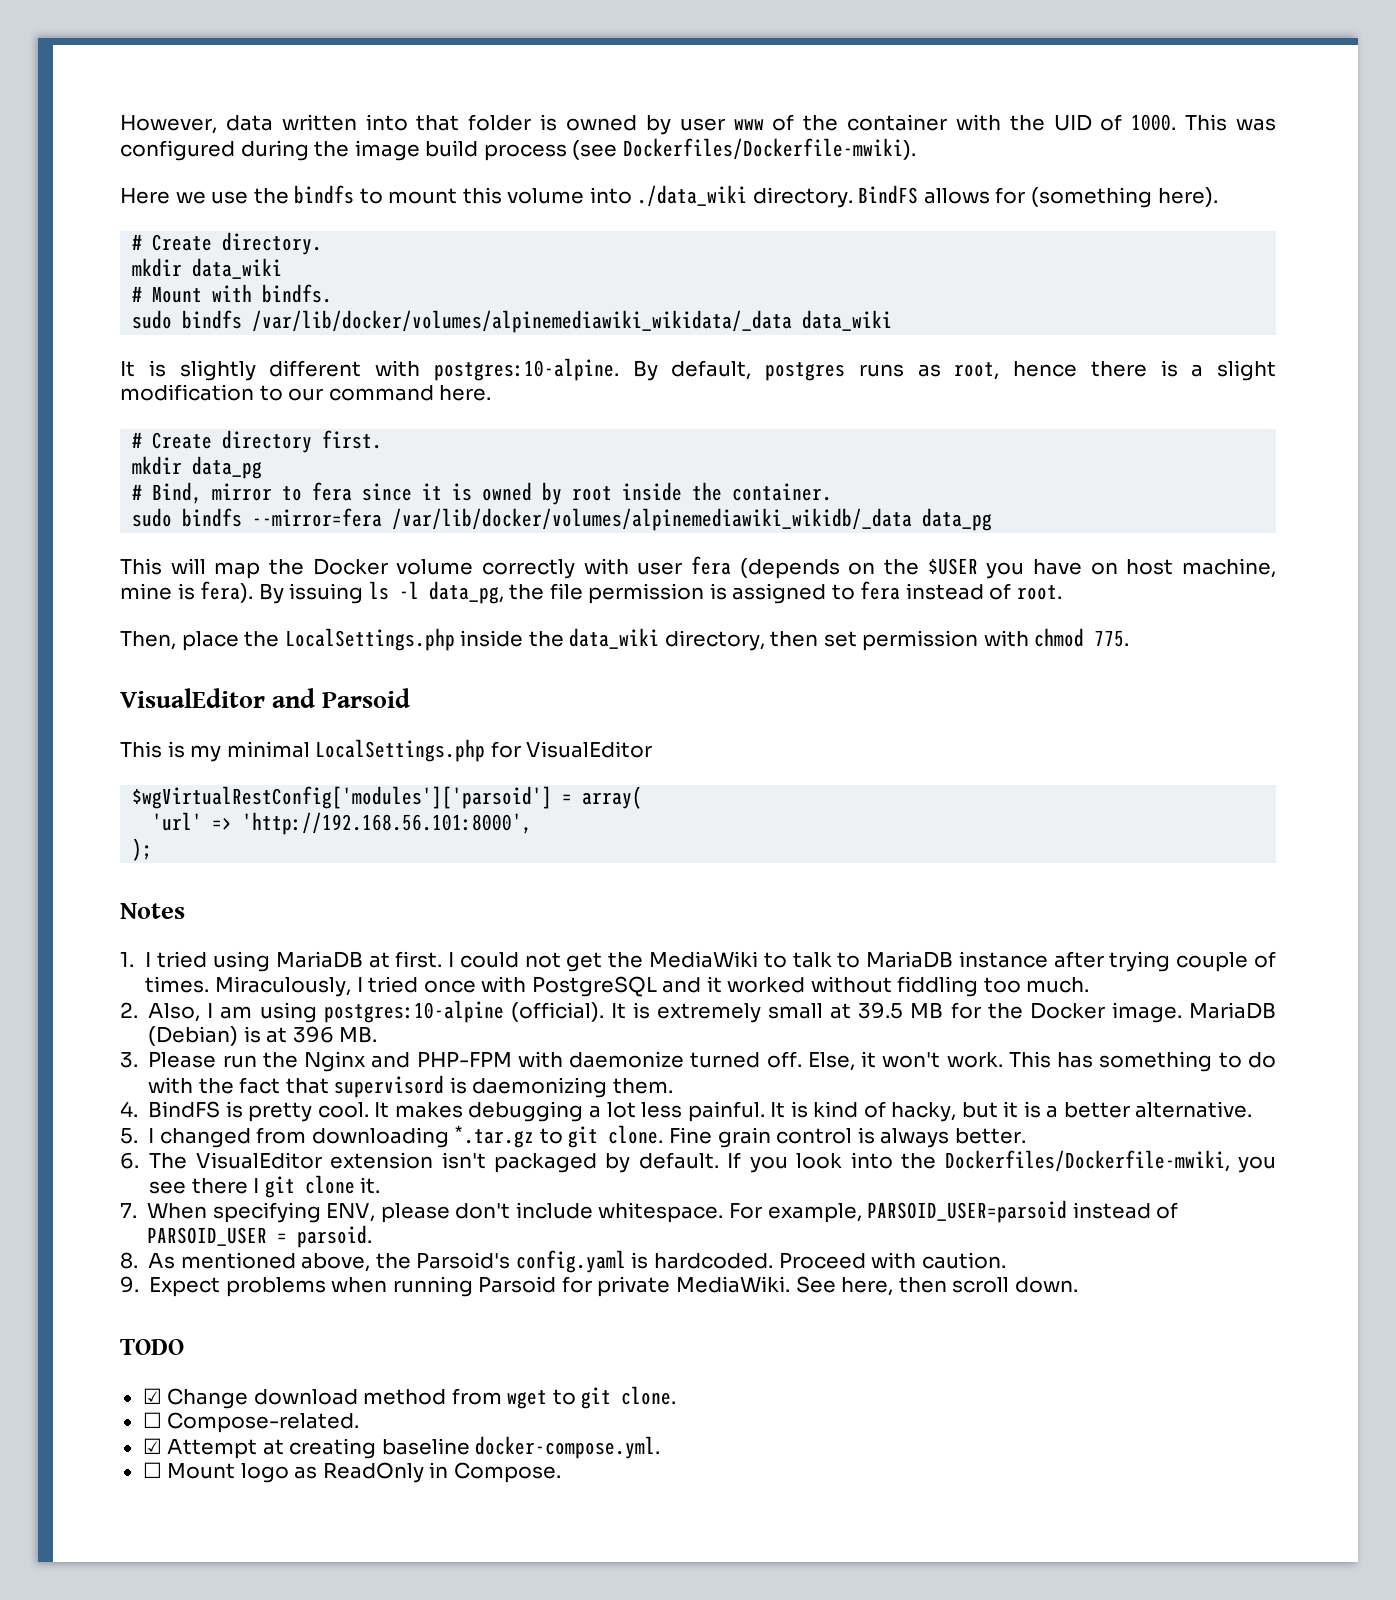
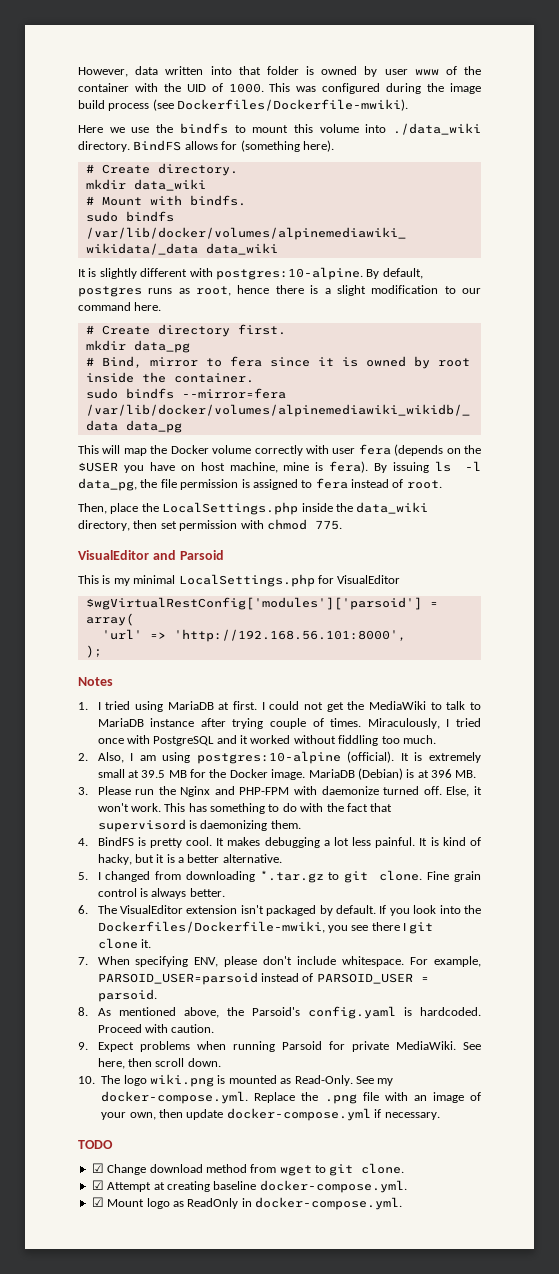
(1078, 1285) none -> [78,1074,394,1087] [101,1091,481,1104] [101,1108,440,1121] // 10. The logo wiki.png is mounted as Read-Only. See my docker-compose.yml. Replace the .png file with an image of your own, then update docker-compose.yml if necessary.
[142,1412,360,1433] // ☐ Compose-related. -> (405, 1168) none
[142,1462,162,1478] ☐ -> [91,1197,104,1207] ☑
[453,1462,561,1483] Compose. -> [255,1197,402,1210] docker-compose.yml.

